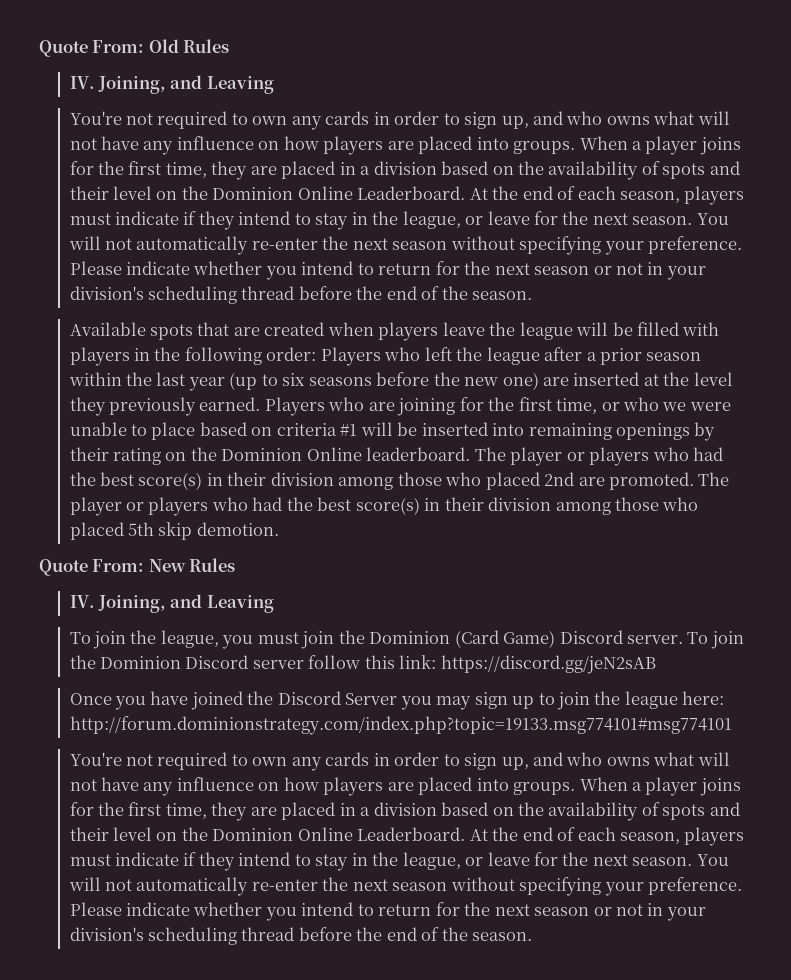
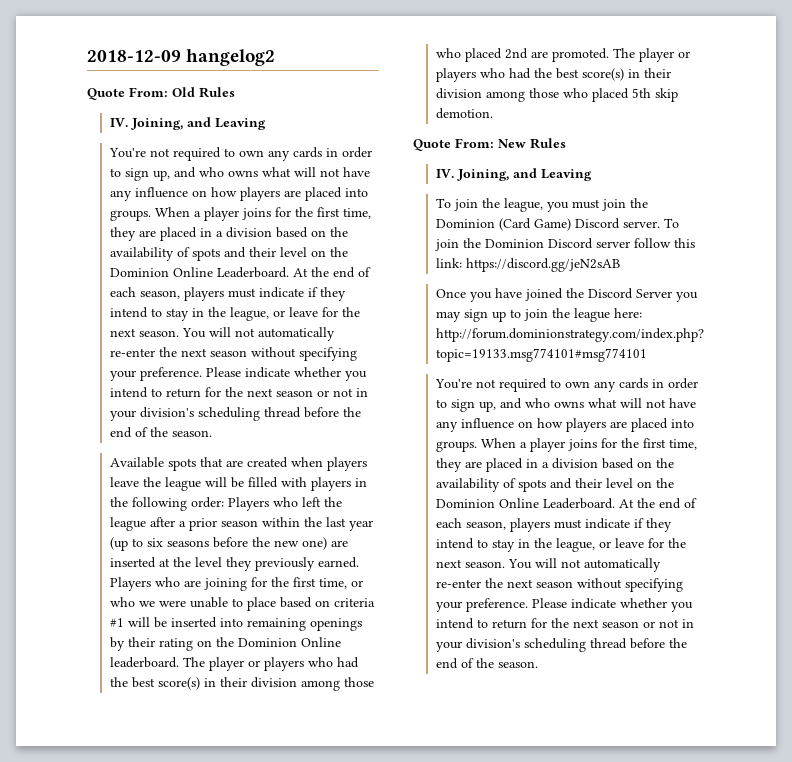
(39, 48) none -> [87,49,276,66] 2018-12-09 hangelog2 //

